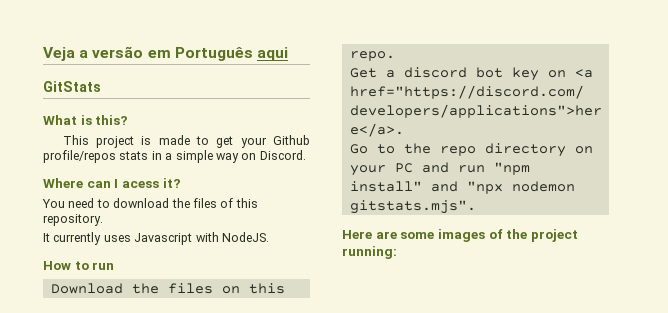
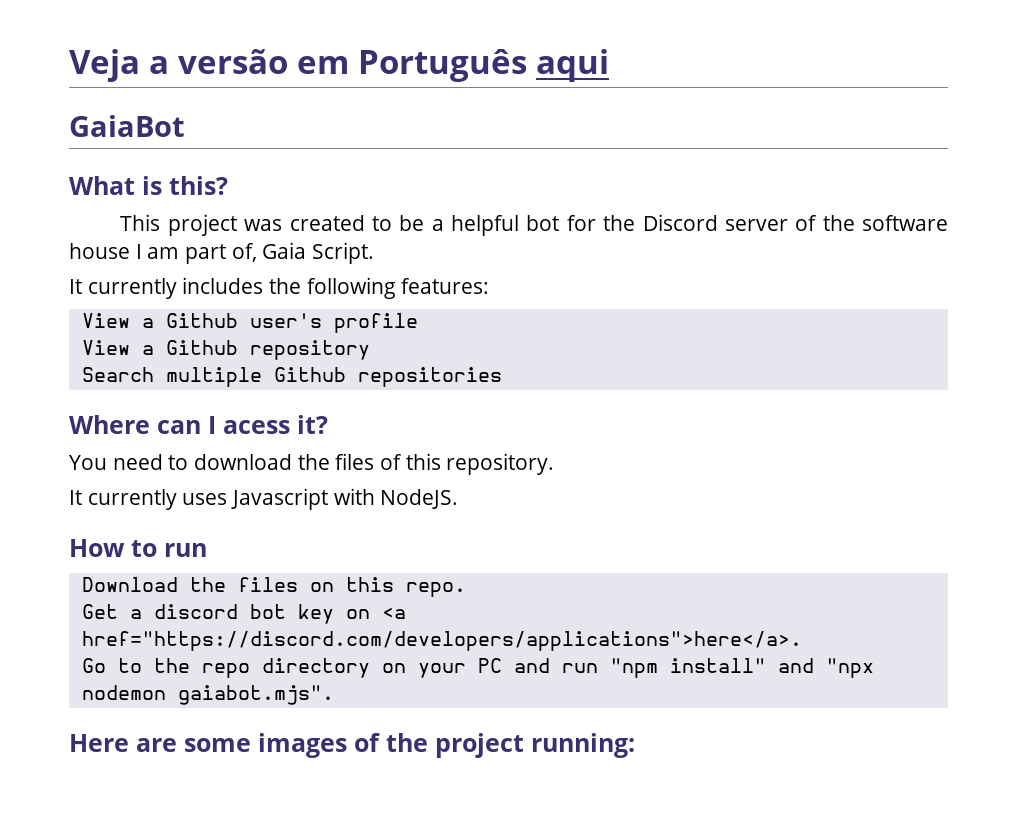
[43,81,101,92] GitStats -> [69,115,185,137] GaiaBot
[141,135,310,148] [43,150,306,163] is made to get your Github profile/repos stats in a simple way on Discord. -> [244,214,949,236] [69,242,375,264] [69,277,490,299] [81,313,418,333] [81,340,370,360] [81,367,502,387] was created to be a helpful bot for the Discord server of the software house I am part of, Gaia Script. // It currently includes the following features: // View a Github user's profile // View a Github repository // Search multiple Github repositories
[349,200,476,214] gitstats.mjs". -> [177,685,334,705] gaiabot.mjs".

